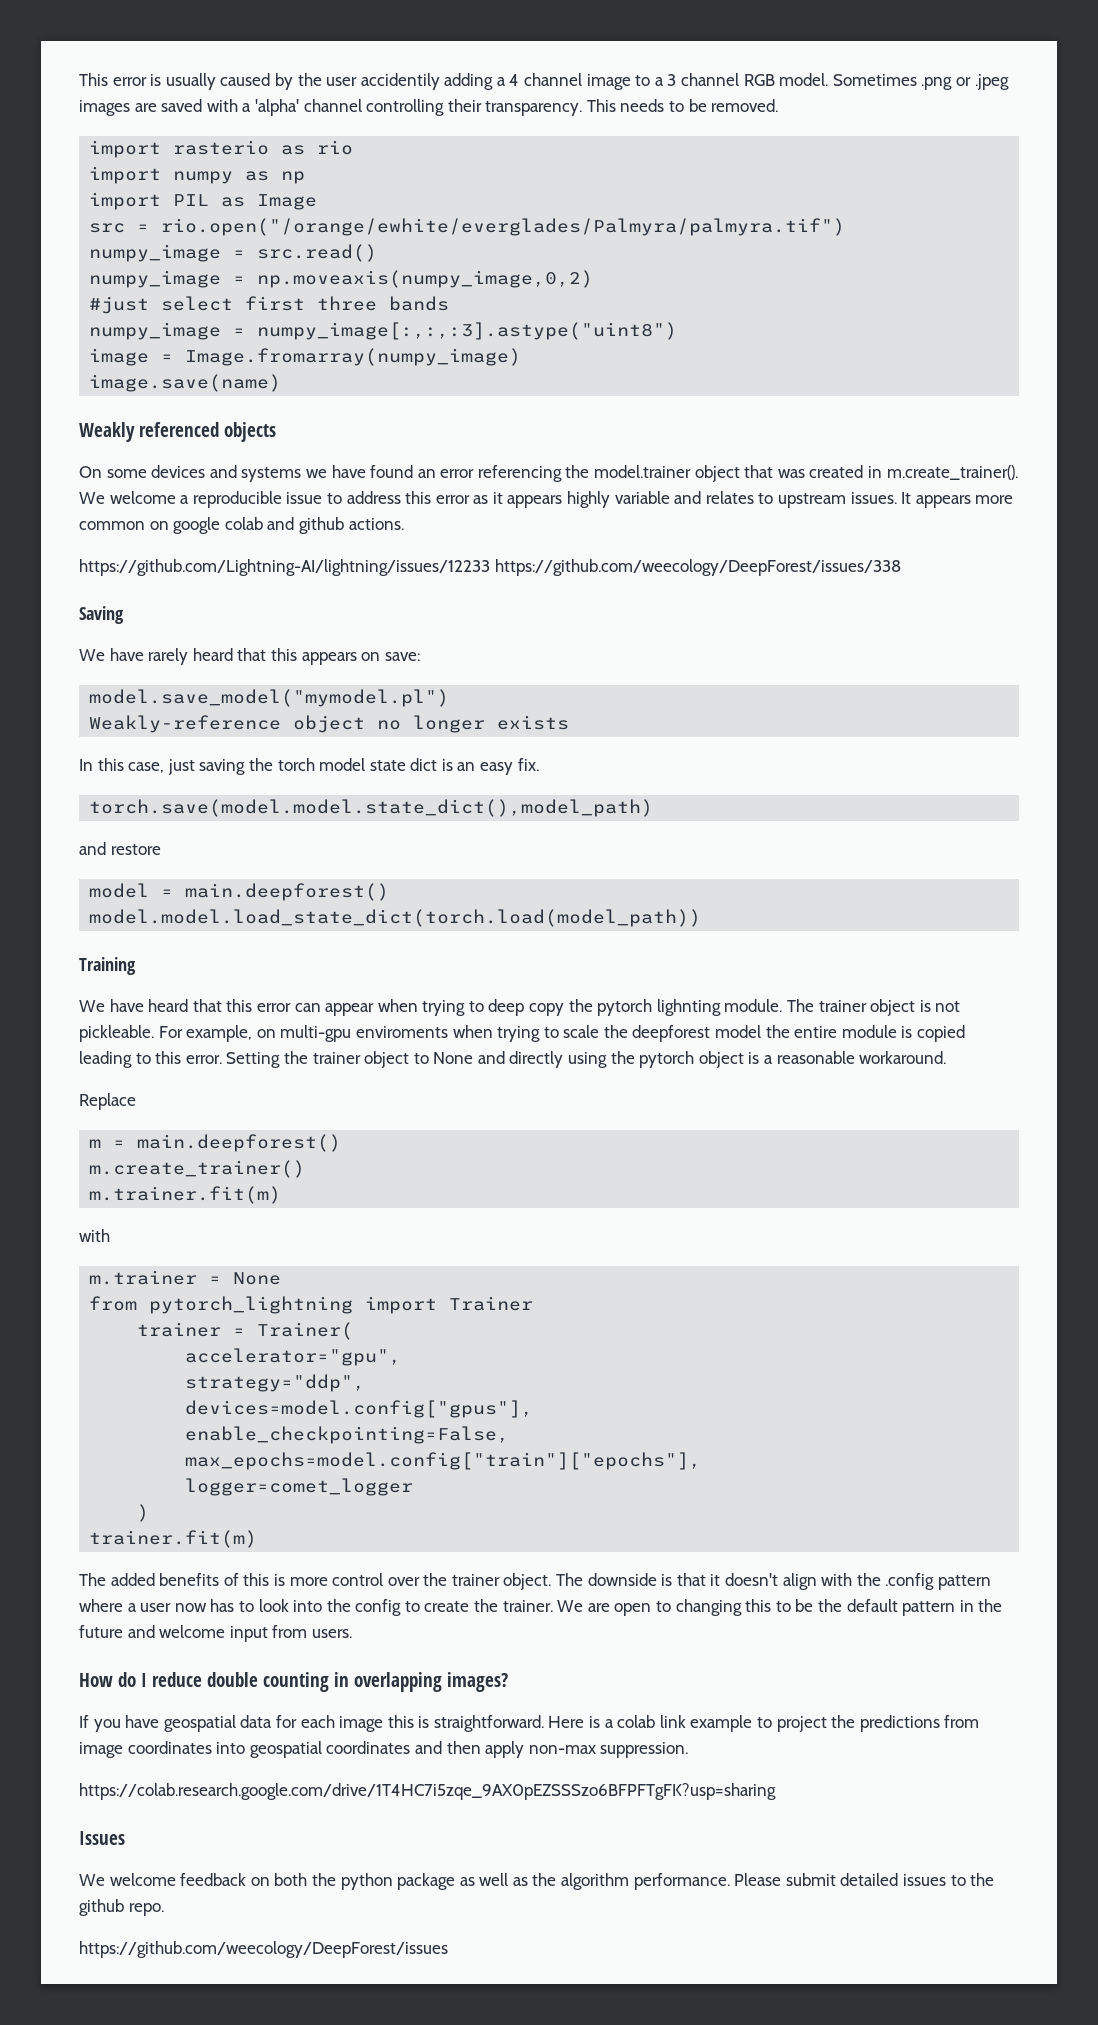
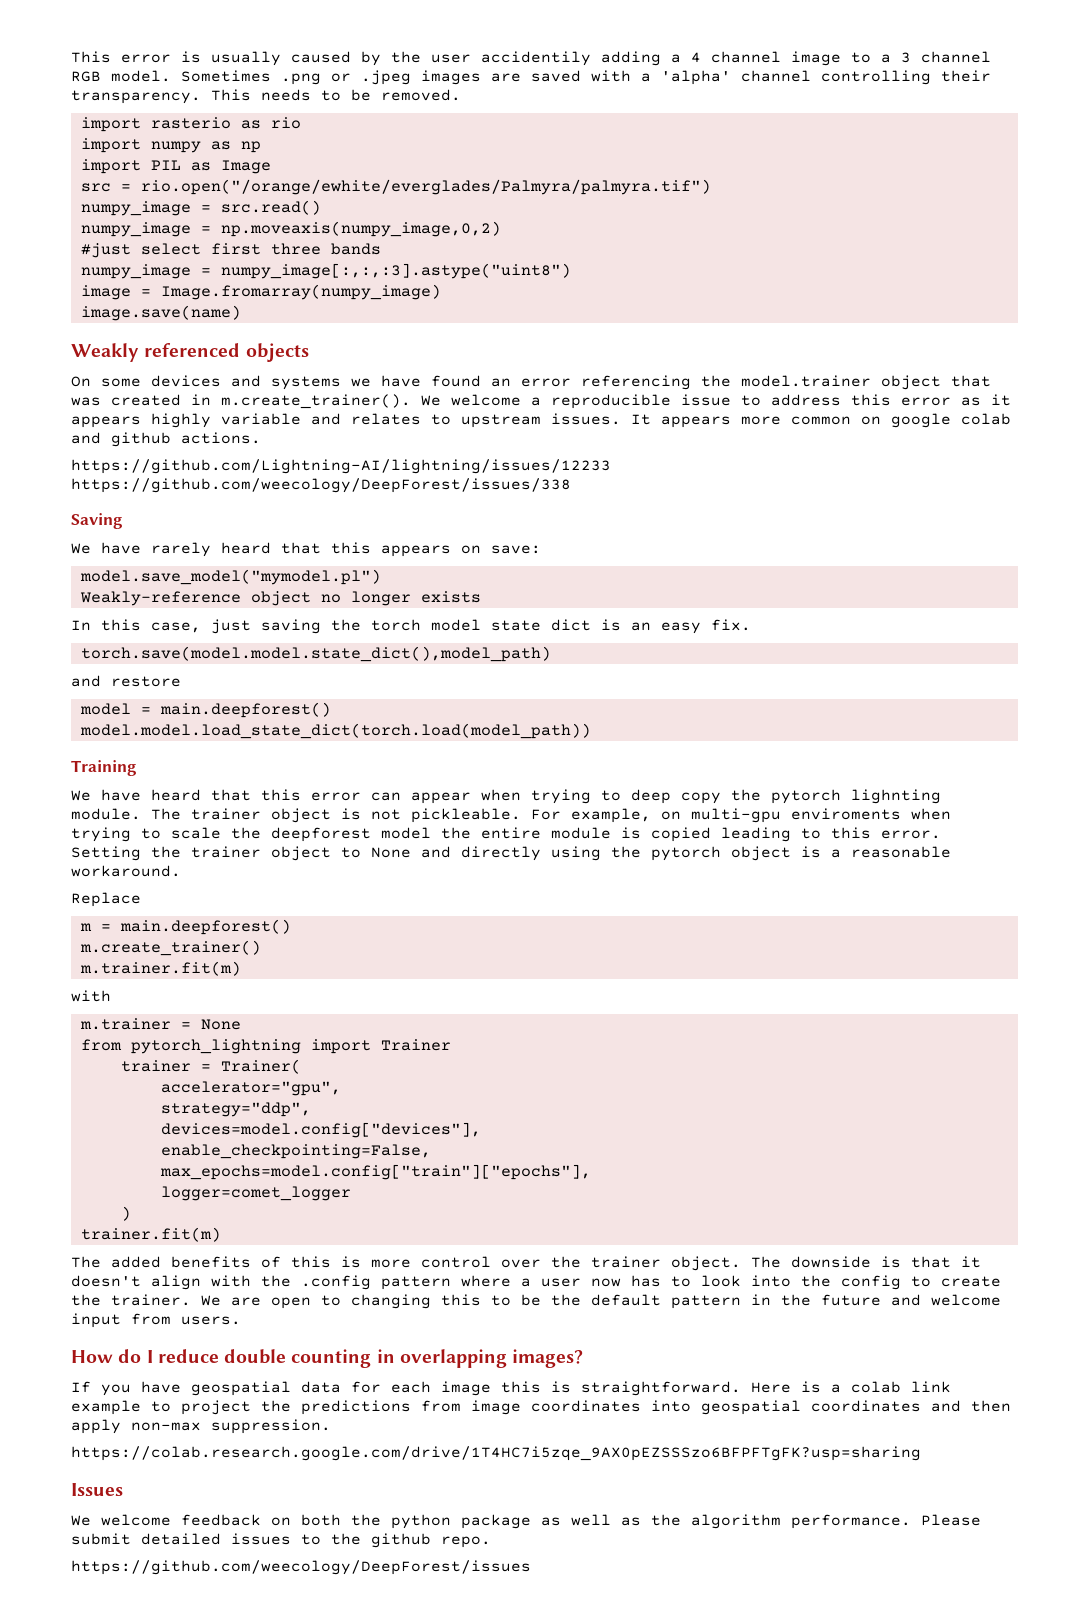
[185,1400,534,1418] devices=model.config["gpus"], -> [160,1122,481,1138] devices=model.config["devices"],

